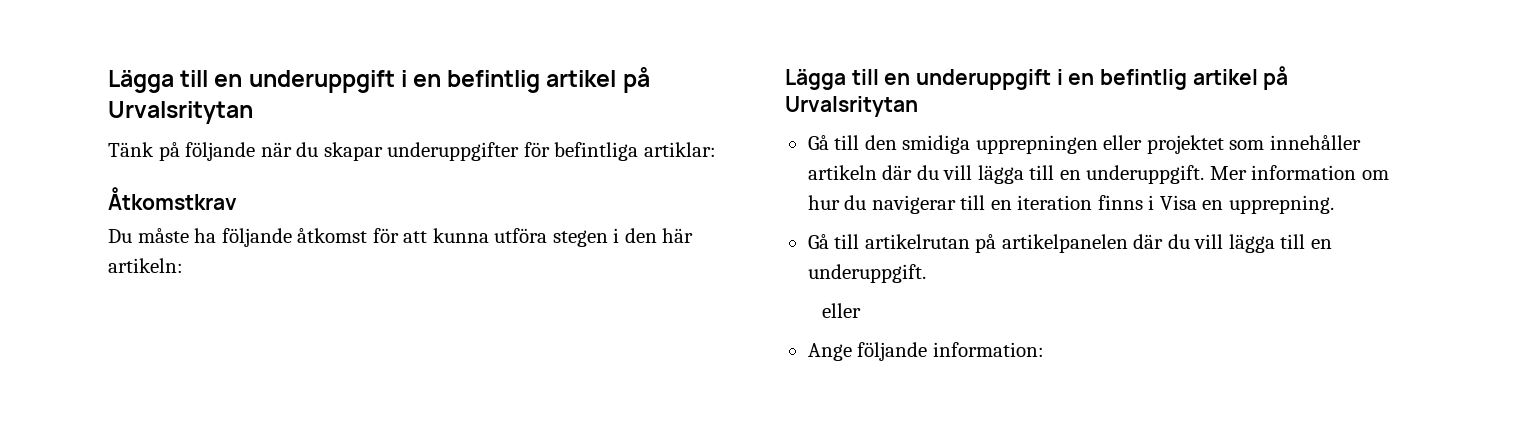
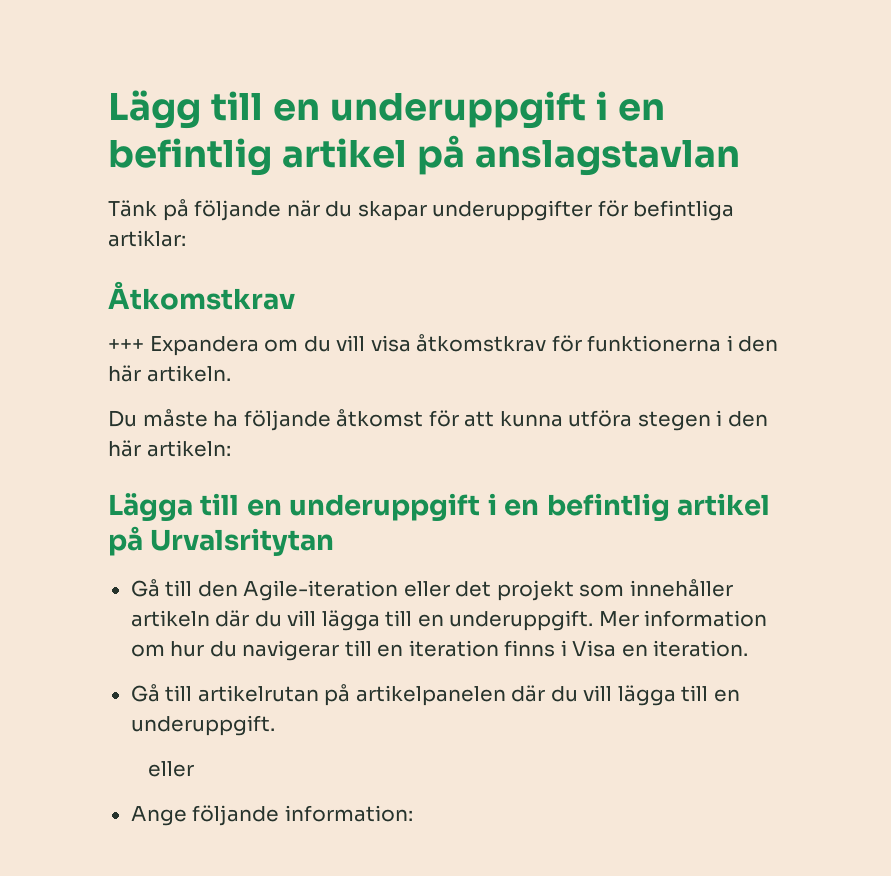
[108,67,650,93] [108,101,253,124] Lägga till en underuppgift i en befintlig artikel på Urvalsritytan -> [108,90,665,129] [108,135,740,176] Lägg till en underuppgift i en befintlig artikel på anslagstavlan
(237, 198) none -> [108,334,779,356] [108,365,231,382] // +++ Expandera om du vill visa åtkomstkrav för funktionerna i den här artikeln.
[902,135,1224,154] smidiga upprepningen eller projektet -> [243,580,574,601] Agile-iteration eller det projekt
[1228,195,1334,214] upprepning. -> [653,640,749,657] iteration.

